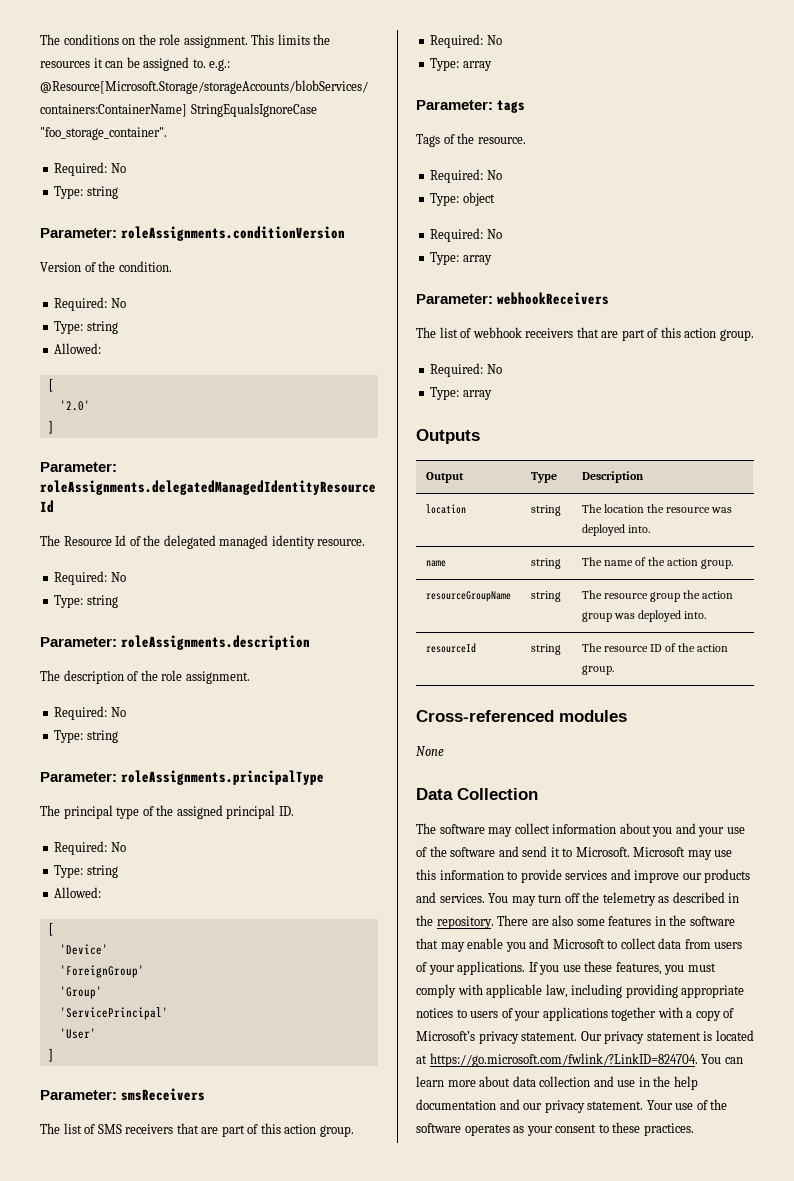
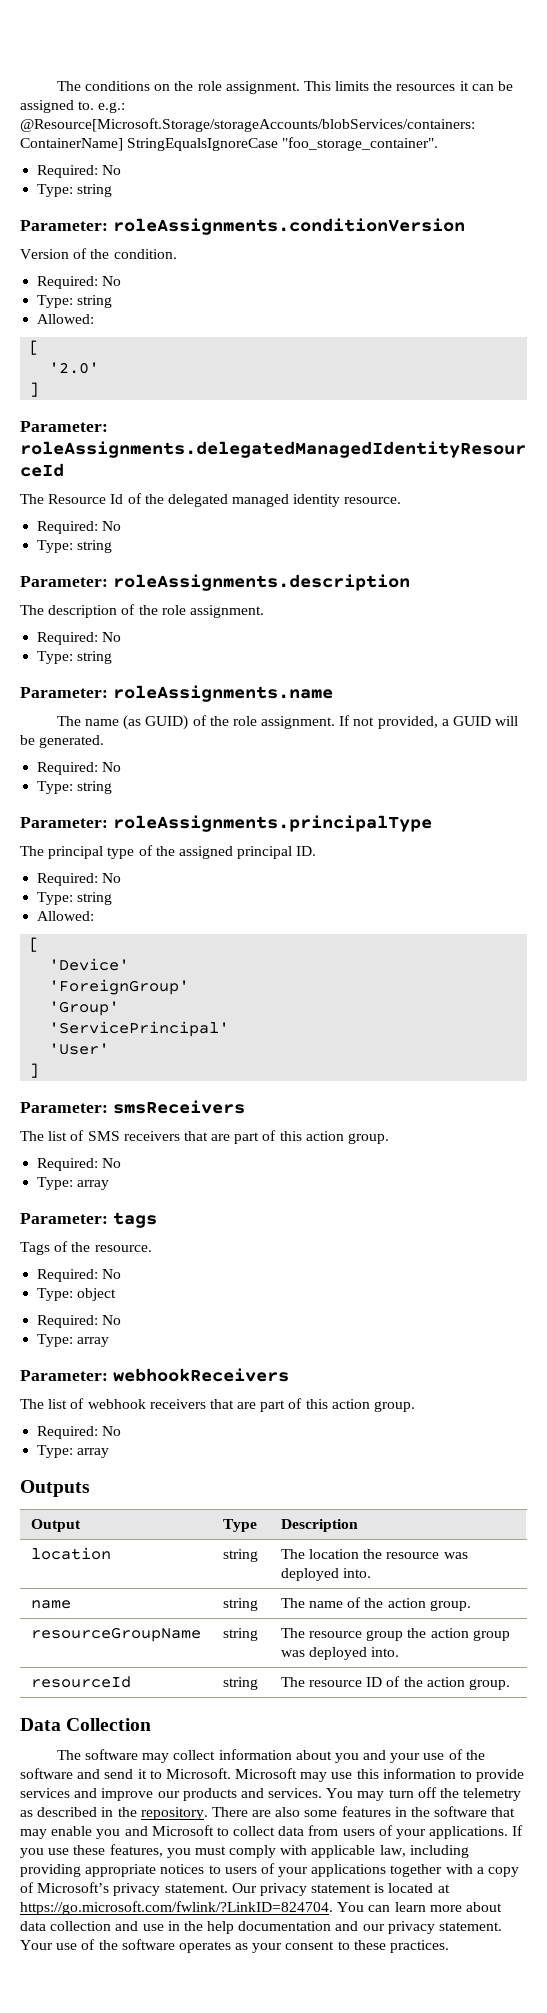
(118, 736) none -> [20,685,333,702] [56,715,519,730] [20,735,105,748] [37,762,122,775] [37,781,113,794] // Parameter: roleAssignments.name // The name (as GUID) of the role assignment. If not provided, a GUID will be generated. // Required: No // Type: string
[416,710,627,722] [416,746,444,756] // Cross-referenced modules // None -> (510, 1684) none

